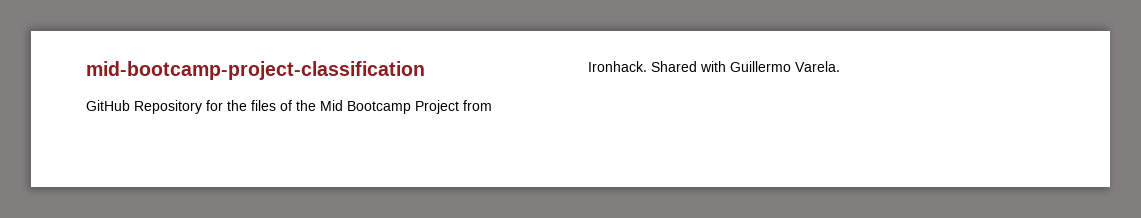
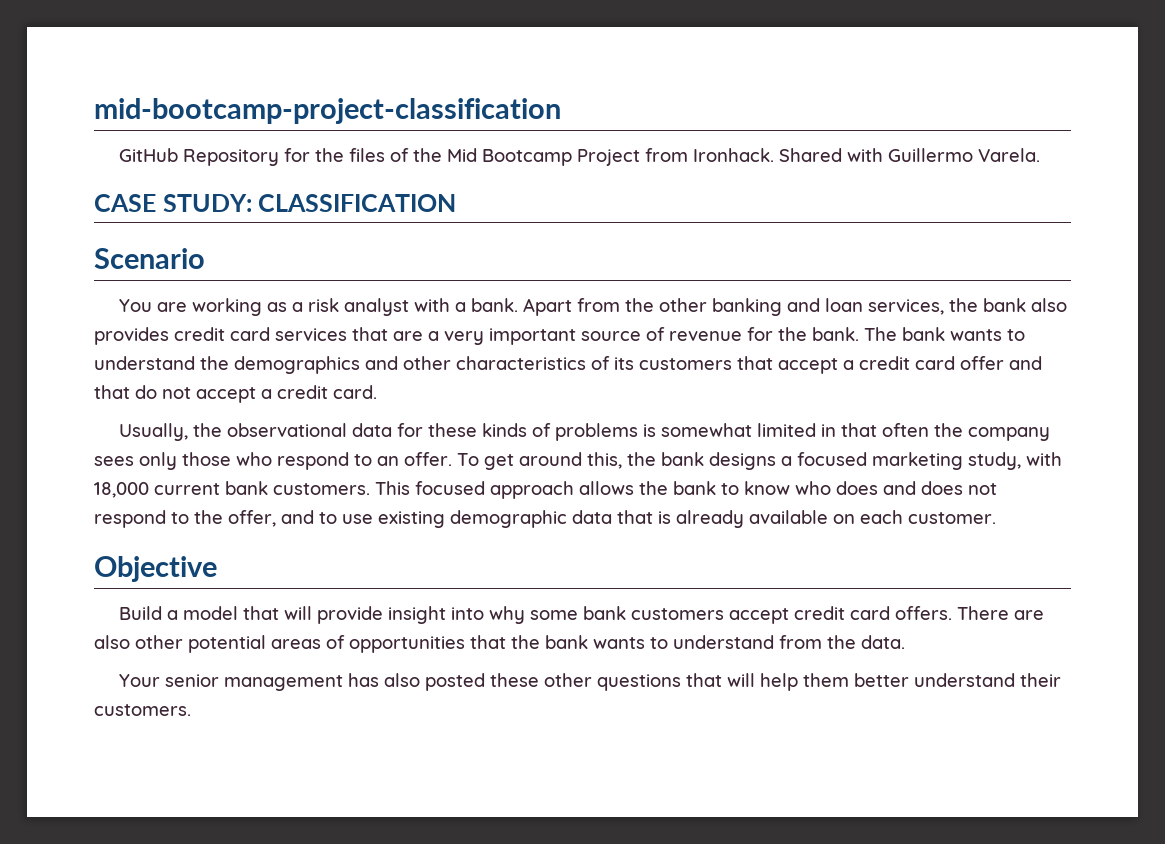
(840, 66) none -> [94,194,457,212] [94,248,205,269] [119,298,1068,316] [94,327,1025,345] [94,356,1042,374] [94,385,377,403] [119,423,1051,441] [94,452,1062,470] [94,481,997,499] [94,510,996,528] [94,556,217,582] [119,606,1045,624] [94,635,905,653] [119,673,1062,691] [94,704,191,716] // CASE STUDY: CLASSIFICATION // Scenario // You are working as a risk analyst with a bank. Apart from the other banking and loan services, the bank also provides credit card services that are a very important source of revenue for the bank. The bank wants to understand the demographics and other characteristics of its customers that accept a credit card offer and that do not accept a credit card. // Usually, the observational data for these kinds of problems is somewhat limited in that often the company sees only those who respond to an offer. To get around this, the bank designs a focused marketing study, with 18,000 current bank customers. This focused approach allows the bank to know who does and does not respond to the offer, and to use existing demographic data that is already available on each customer. // Objective // Build a model that will provide insight into why some bank customers accept credit card offers. There are also other potential areas of opportunities that the bank wants to understand from the data. // Your senior management has also posted these other questions that will help them better understand their customers.

